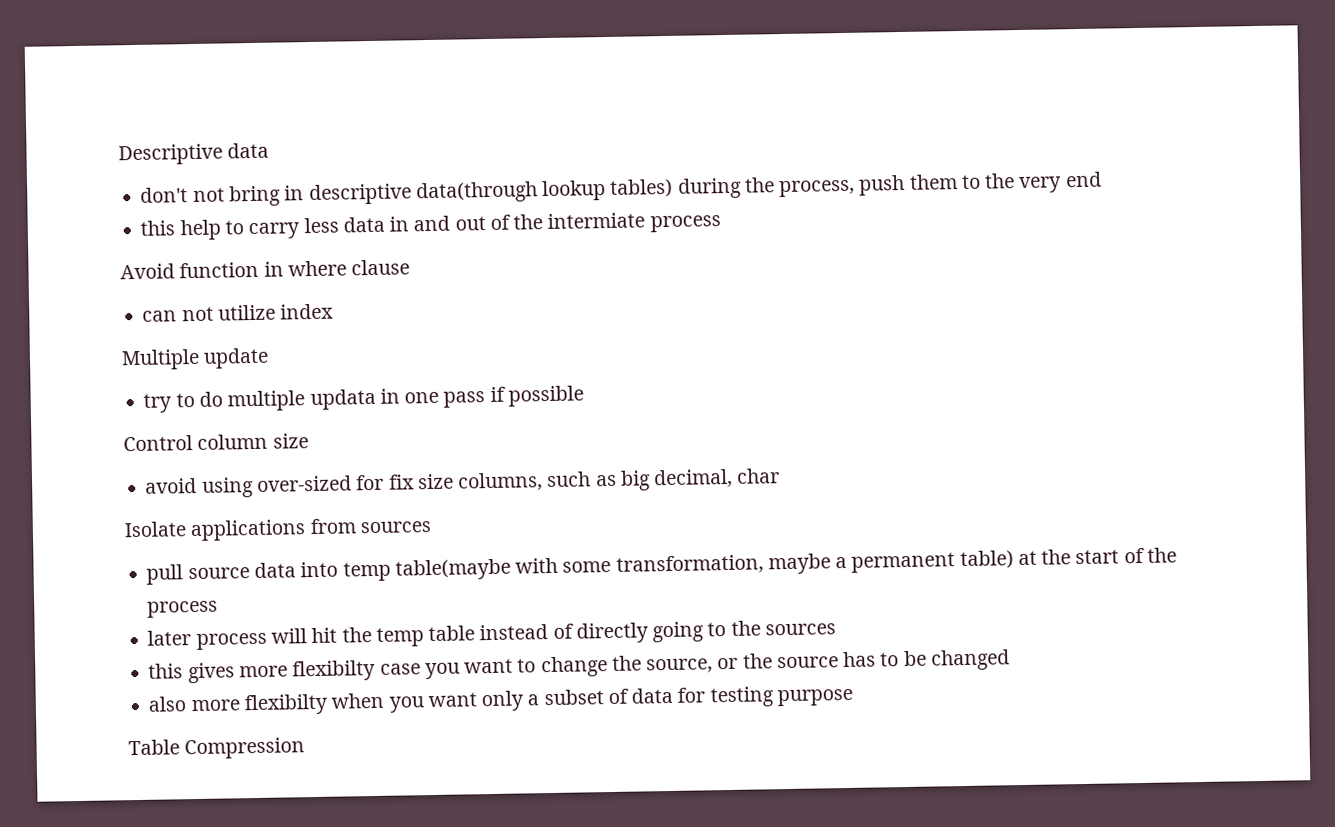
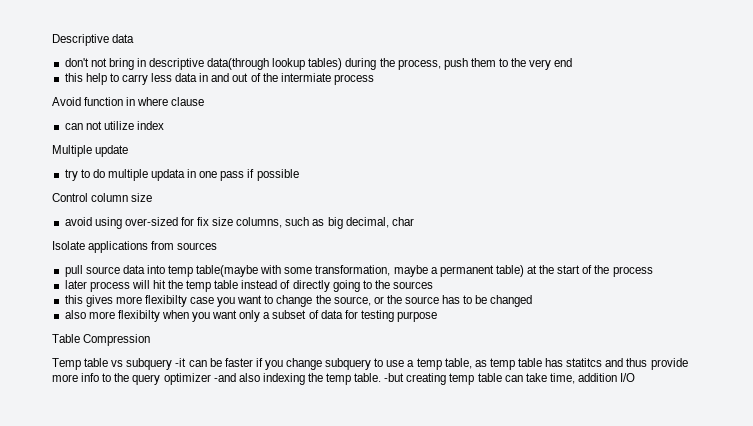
(306, 748) none -> [52,358,688,370] [52,373,636,385] // Temp table vs subquery -it can be faster if you change subquery to use a temp table, as temp table has statitcs and thus provide more info to the query optimizer -and also indexing the temp table. -but creating temp table can take time, addition I/O

